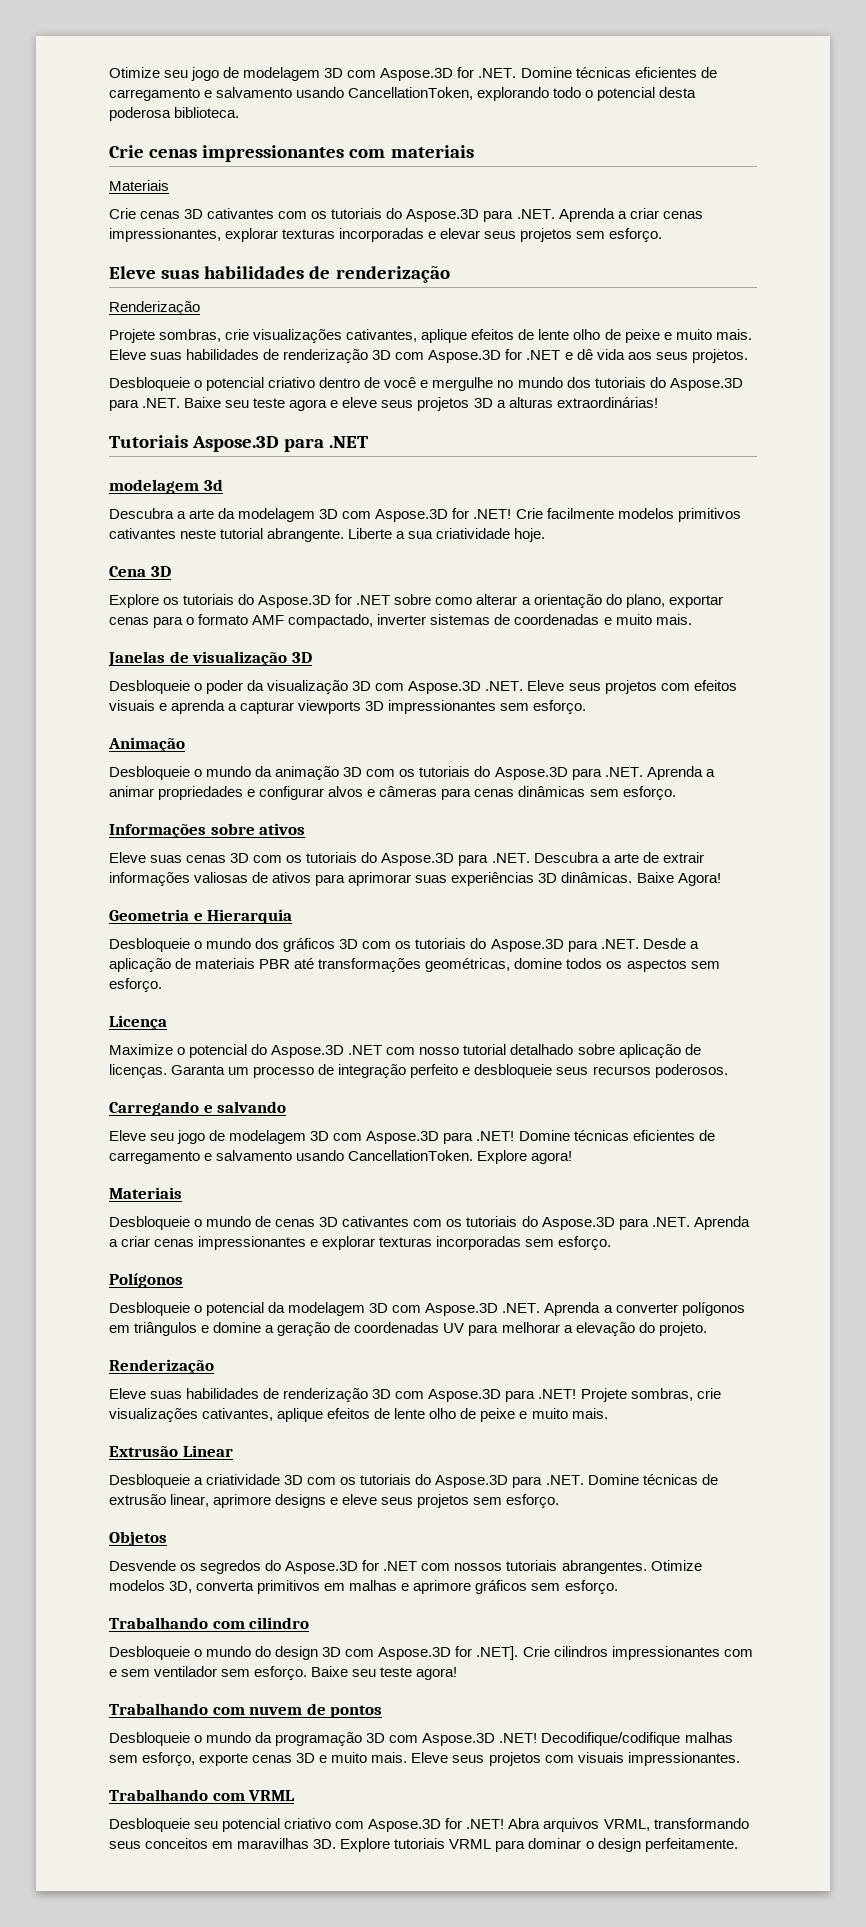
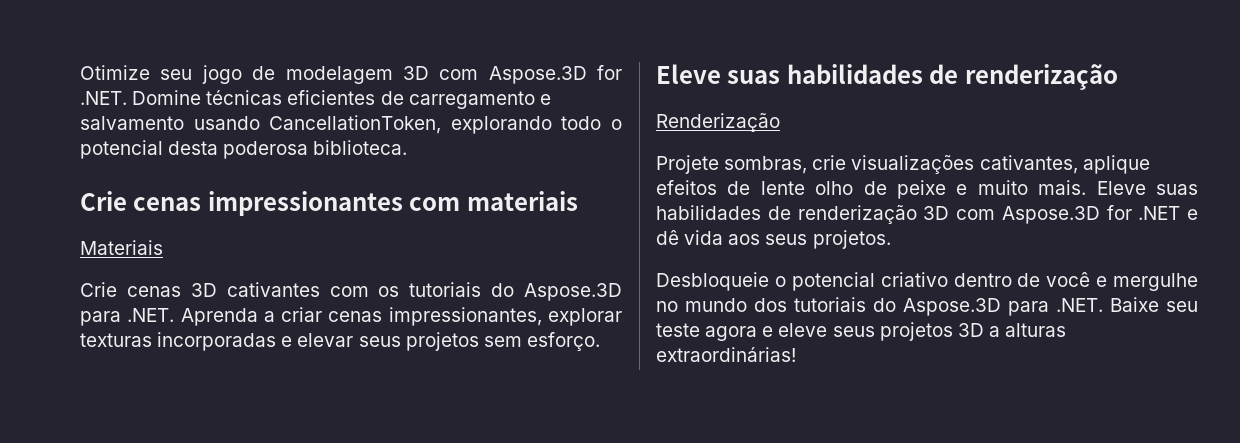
[109,435,369,452] [109,479,223,494] [109,508,741,522] [109,528,546,542] [109,566,171,577] [109,594,723,608] [109,614,692,628] [108,651,312,667] [109,680,737,694] [109,700,587,714] [108,737,185,752] [109,766,715,780] [109,786,676,800] [109,823,306,838] [109,852,704,866] [109,872,721,886] [109,909,293,924] [109,938,699,952] [109,958,720,972] [109,978,162,992] [109,1015,167,1030] [109,1044,701,1058] [109,1064,728,1078] [109,1101,287,1116] [109,1130,715,1144] [109,1150,573,1164] [109,1187,182,1199] [109,1216,750,1230] [109,1236,612,1250] [109,1273,183,1288] [109,1302,745,1316] [109,1322,707,1336] [109,1359,214,1374] [109,1388,721,1402] [109,1408,608,1422] [109,1445,233,1457] [109,1474,718,1488] [109,1494,560,1508] [109,1531,167,1546] [109,1560,702,1574] [109,1580,618,1594] [109,1617,310,1629] [109,1646,753,1660] [109,1666,458,1680] [109,1703,383,1718] [109,1732,733,1746] [109,1752,740,1766] [109,1789,296,1801] [109,1818,749,1832] [109,1838,738,1852] // Tutoriais Aspose.3D para .NET // modelagem 3d // Descubra a arte da modelagem 3D com Aspose.3D for .NET! Crie facilmente modelos primitivos cativantes neste tutorial abrangente. Liberte a sua criatividade hoje. // Cena 3D // Explore os tutoriais do Aspose.3D for .NET sobre como alterar a orientação do plano, exportar cenas para o formato AMF compactado, inverter sistemas de coordenadas e muito mais. // Janelas de visualização 3D // Desbloqueie o poder da visualização 3D com Aspose.3D .NET. Eleve seus projetos com efeitos visuais e aprenda a capturar viewports 3D impressionantes sem esforço. // Animação // Desbloqueie o mundo da animação 3D com os tutoriais do Aspose.3D para .NET. Aprenda a animar propriedades e configurar alvos e câmeras para cenas dinâmicas sem esforço. // Informações sobre ativos // Eleve suas cenas 3D com os tutoriais do Aspose.3D para .NET. Descubra a arte de extrair informações valiosas de ativos para aprimorar suas experiências 3D dinâmicas. Baixe Agora! // Geometria e Hierarquia // Desbloqueie o mundo dos gráficos 3D com os tutoriais do Aspose.3D para .NET. Desde a aplicação de materiais PBR até transformações geométricas, domine todos os aspectos sem esforço. // Licença // Maximize o potencial do Aspose.3D .NET com nosso tutorial detalhado sobre aplicação de licenças. Garanta um processo de integração perfeito e desbloqueie seus recursos poderosos. // Carregando e salvando // Eleve seu jogo de modelagem 3D com Aspose.3D para .NET! Domine técnicas eficientes de carregamento e salvamento usando CancellationToken. Explore agora! // Materiais // Desbloqueie o mundo de cenas 3D cativantes com os tutoriais do Aspose.3D para .NET. Aprenda a criar cenas impressionantes e explorar texturas incorporadas sem esforço. // Polígonos // Desbloqueie o potencial da modelagem 3D com Aspose.3D .NET. Aprenda a converter polígonos em triângulos e domine a geração de coordenadas UV para melhorar a elevação do projeto. // Renderização // Eleve suas habilidades de renderização 3D com Aspose.3D para .NET! Projete sombras, crie visualizações cativantes, aplique efeitos de lente olho de peixe e muito mais. // Extrusão Linear // Desbloqueie a criatividade 3D com os tutoriais do Aspose.3D para .NET. Domine técnicas de extrusão linear, aprimore designs e eleve seus projetos sem esforço. // Objetos // Desvende os segredos do Aspose.3D for .NET com nossos tutoriais abrangentes. Otimize modelos 3D, converta primitivos em malhas e aprimore gráficos sem esforço. // Trabalhando com cilindro // Desbloqueie o mundo do design 3D com Aspose.3D for .NET]. Crie cilindros impressionantes com e sem ventilador sem esforço. Baixe seu teste agora! // Trabalhando com nuvem de pontos // Desbloqueie o mundo da programação 3D com Aspose.3D .NET! Decodifique/codifique malhas sem esforço, exporte cenas 3D e muito mais. Eleve seus projetos com visuais impressionantes. // Trabalhando com VRML // Desbloqueie seu potencial criativo com Aspose.3D for .NET! Abra arquivos VRML, transformando seus conceitos em maravilhas 3D. Explore tutoriais VRML para dominar o design perfeitamente. -> (796, 354) none

